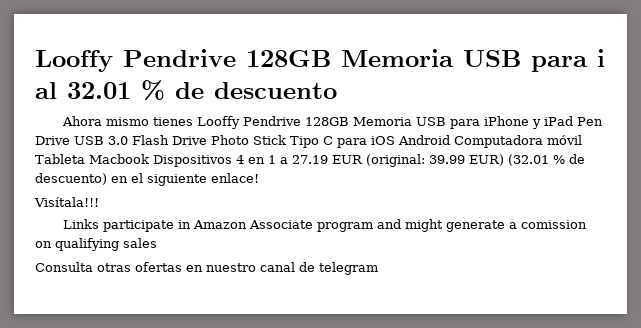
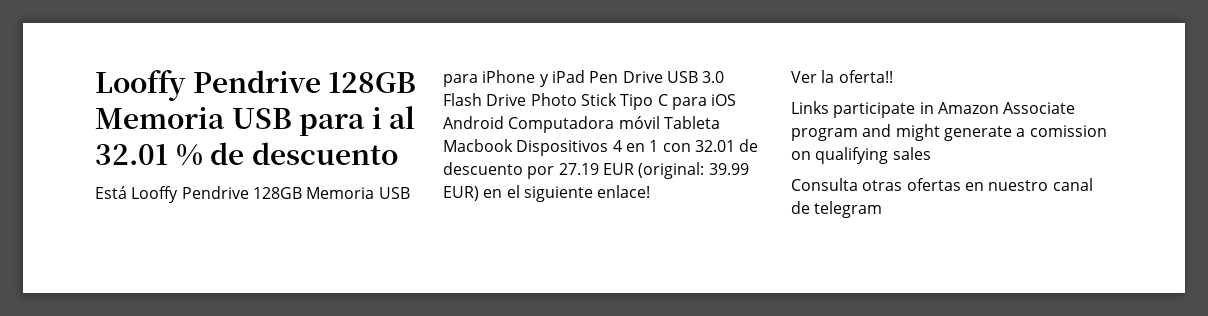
[62,116,194,126] Ahora mismo tienes -> [95,186,127,199] Está
[279,157,288,164] a -> [662,139,759,152] [443,162,555,179] con 32.01 de descuento por
[507,154,585,166] [35,173,107,185] (32.01 % de descuento) -> (479, 193) none
[34,197,99,207] Visítala!!! -> [791,70,893,83] Ver la oferta!!

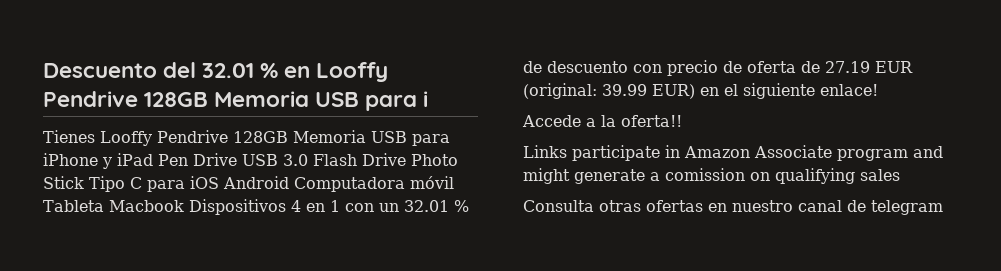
(95, 85) none -> [43,62,311,78] Descuento del 32.01 % en
[389,106,416,129] [95,142,398,166] [95,186,127,199] al 32.01 % de descuento // Está -> [43,130,95,143] // Tienes
[694,139,759,152] [443,162,555,179] 32.01 de descuento por -> [378,200,469,212] [523,60,820,76] un 32.01 % de descuento con precio de oferta de
[791,71,817,83] Ver -> [522,115,596,127] Accede a

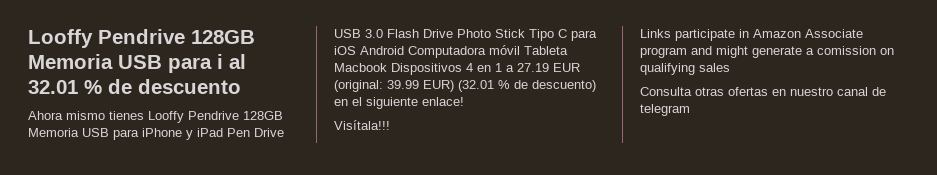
[43,62,311,78] Descuento del 32.01 % en -> (28, 38) none
[43,130,95,143] // Tienes -> [229,54,246,69] [28,79,241,94] [28,111,144,120] al 32.01 % de descuento // Ahora mismo tienes
[344,200,469,212] [523,60,820,76] con un 32.01 % de descuento con precio de oferta de -> [506,65,514,72] a
(695, 91) none -> [458,80,596,92] (32.01 % de descuento)
[522,115,682,127] Accede a la oferta!! -> [334,120,390,130] Visítala!!!

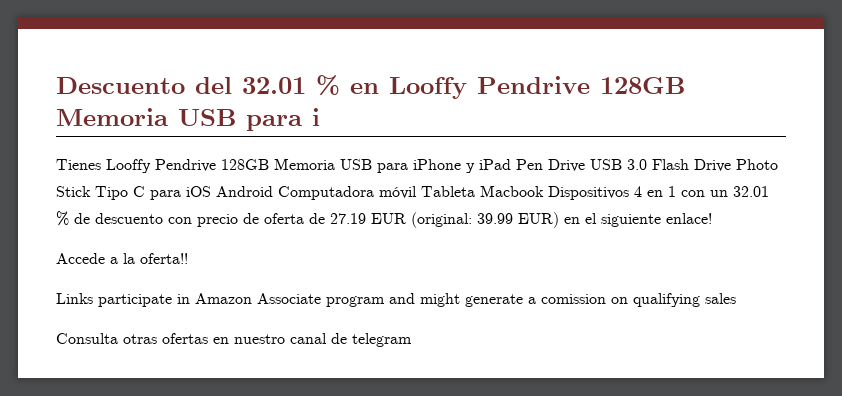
(28, 38) none -> [56,75,379,95] Descuento del 32.01 % en
[229,54,246,69] [28,79,241,94] [28,111,144,120] al 32.01 % de descuento // Ahora mismo tienes -> [56,159,101,170] // Tienes
[506,65,514,72] a -> [681,186,769,197] [56,211,325,227] con un 32.01 % de descuento con precio de oferta de
[458,80,596,92] (32.01 % de descuento) -> (559, 220) none
[334,120,390,130] Visítala!!! -> [56,253,188,264] Accede a la oferta!!

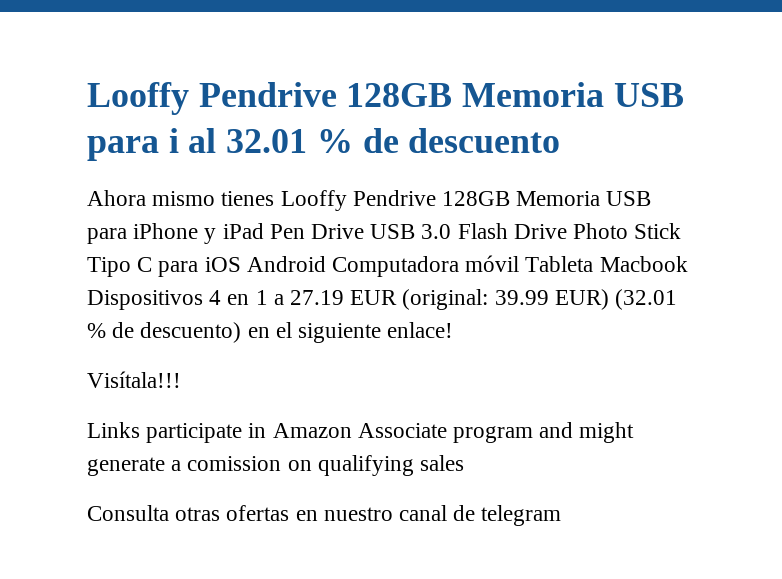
[56,75,379,95] Descuento del 32.01 % en -> (87, 98) none
[56,159,101,170] // Tienes -> [188,128,561,153] [87,190,275,206] al 32.01 % de descuento // Ahora mismo tienes
[681,186,769,197] [56,211,325,227] con un 32.01 % de descuento con precio de oferta de -> [273,294,284,305] a
(559, 220) none -> [615,289,678,310] [87,322,242,343] (32.01 % de descuento)
[56,253,188,264] Accede a la oferta!! -> [87,371,181,388] Visítala!!!

